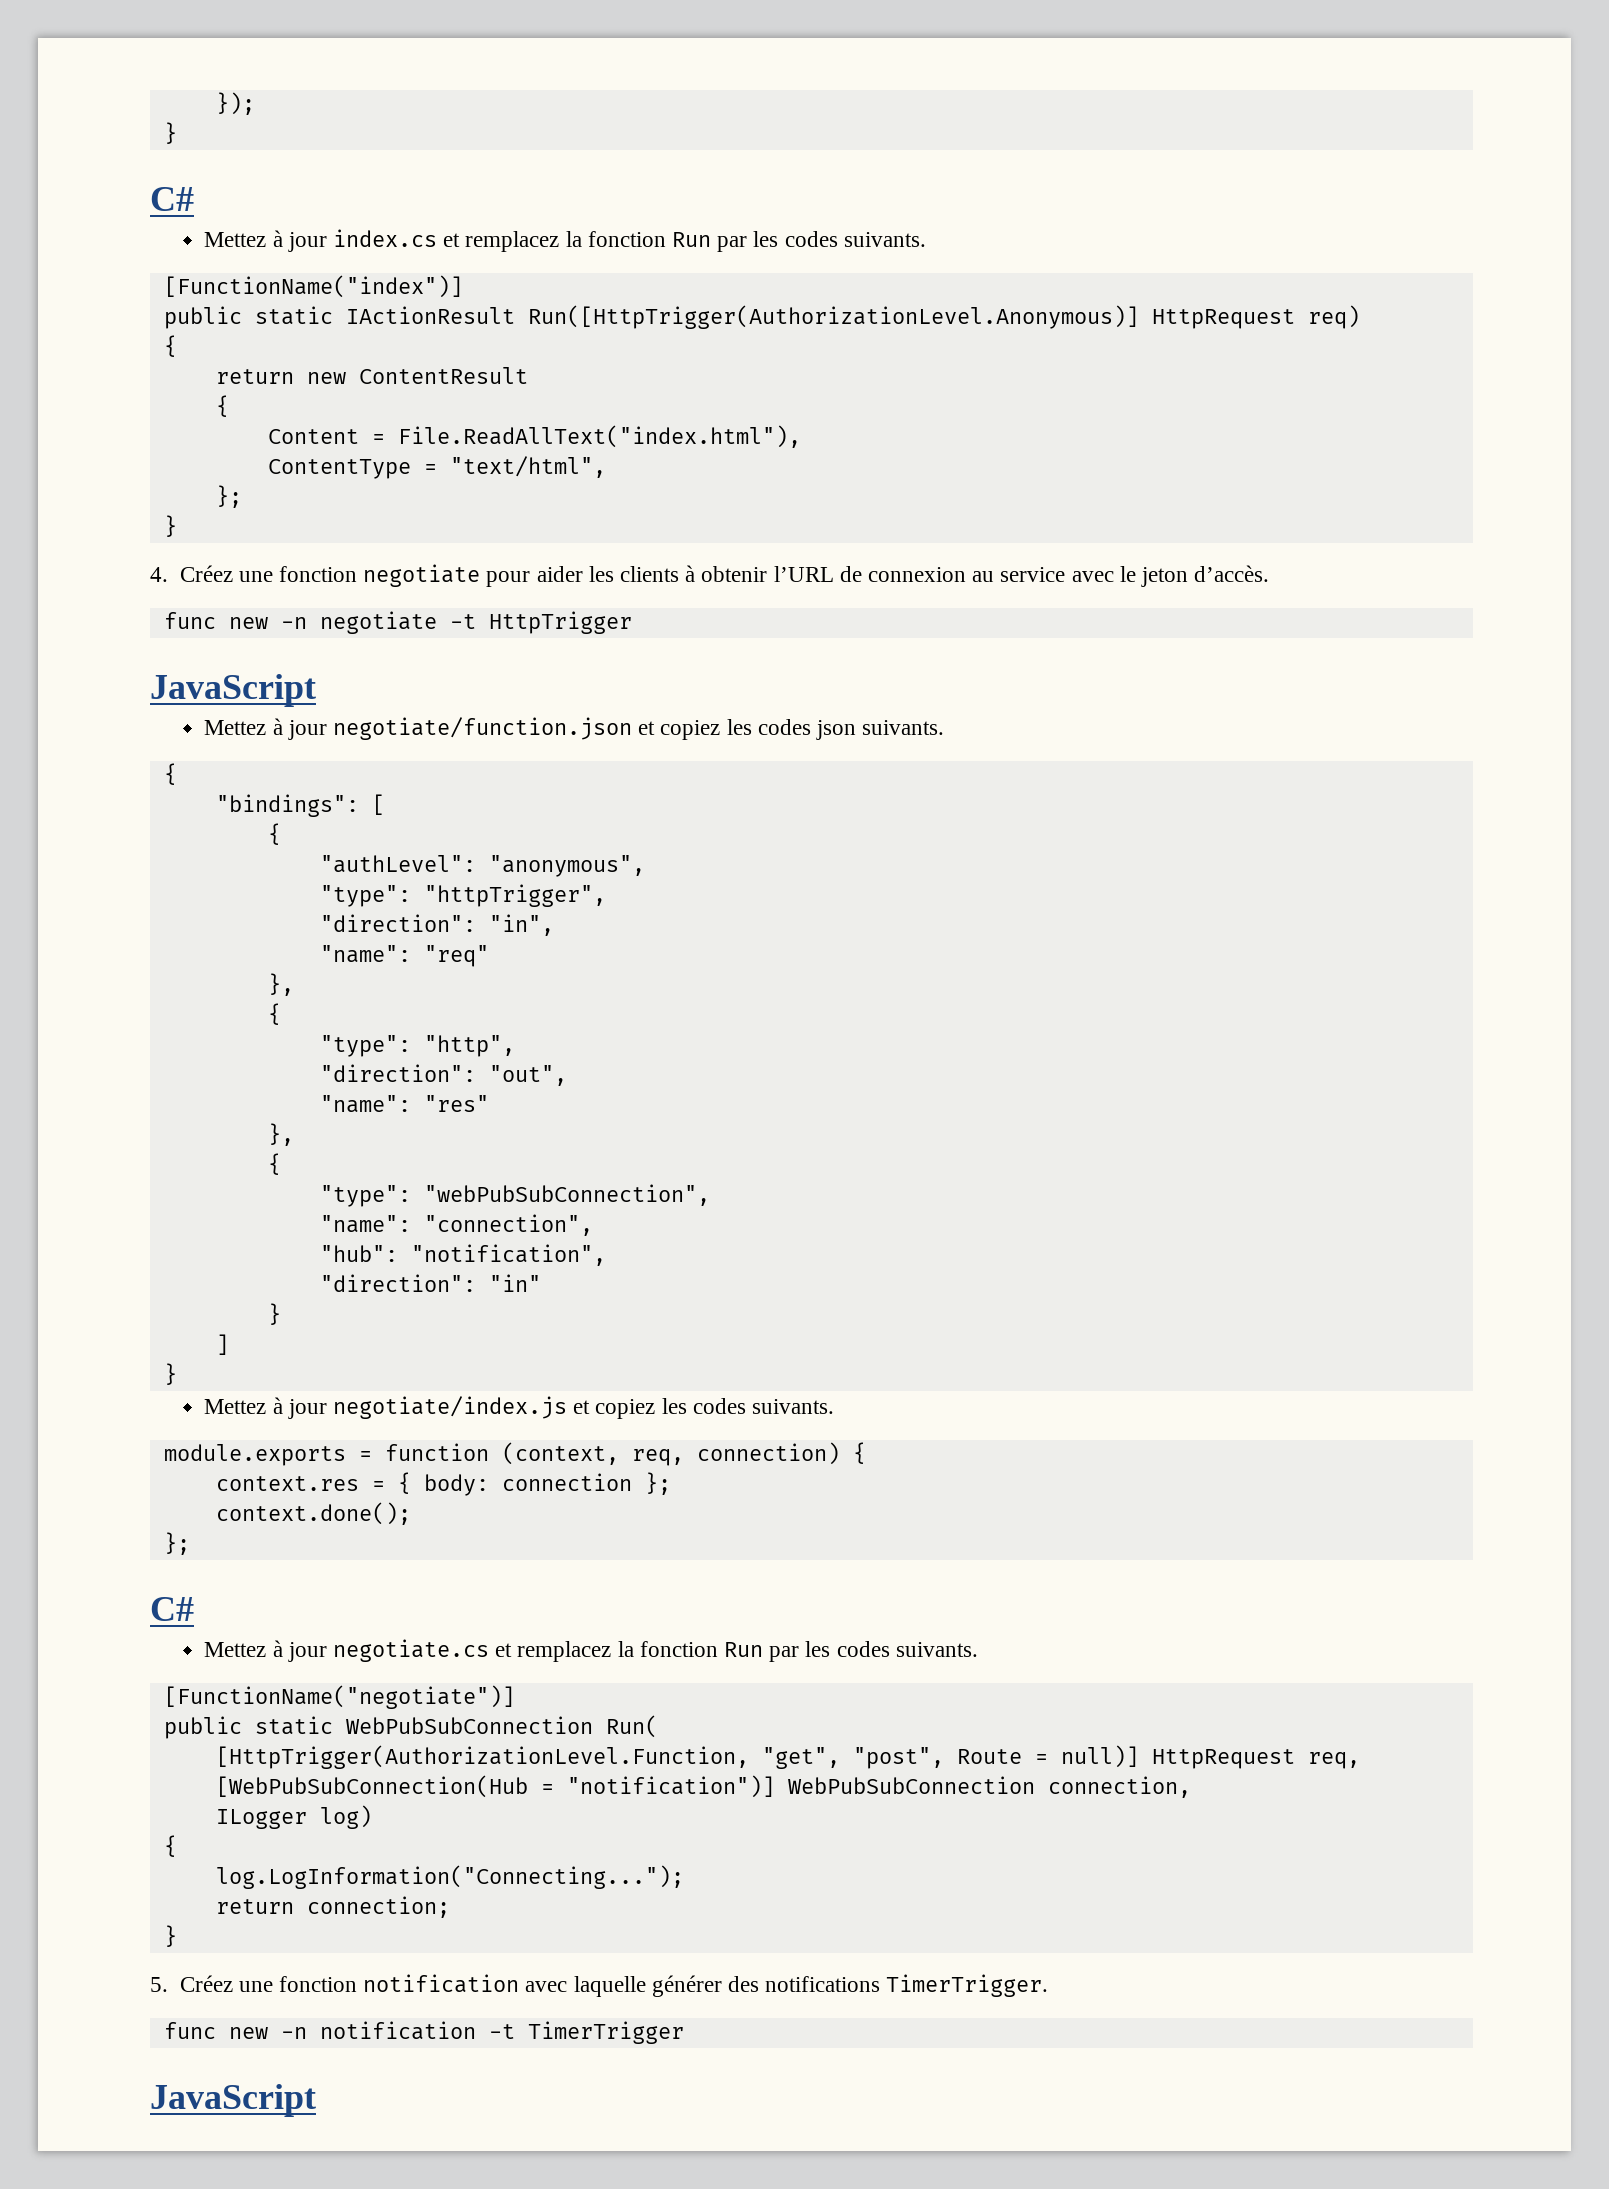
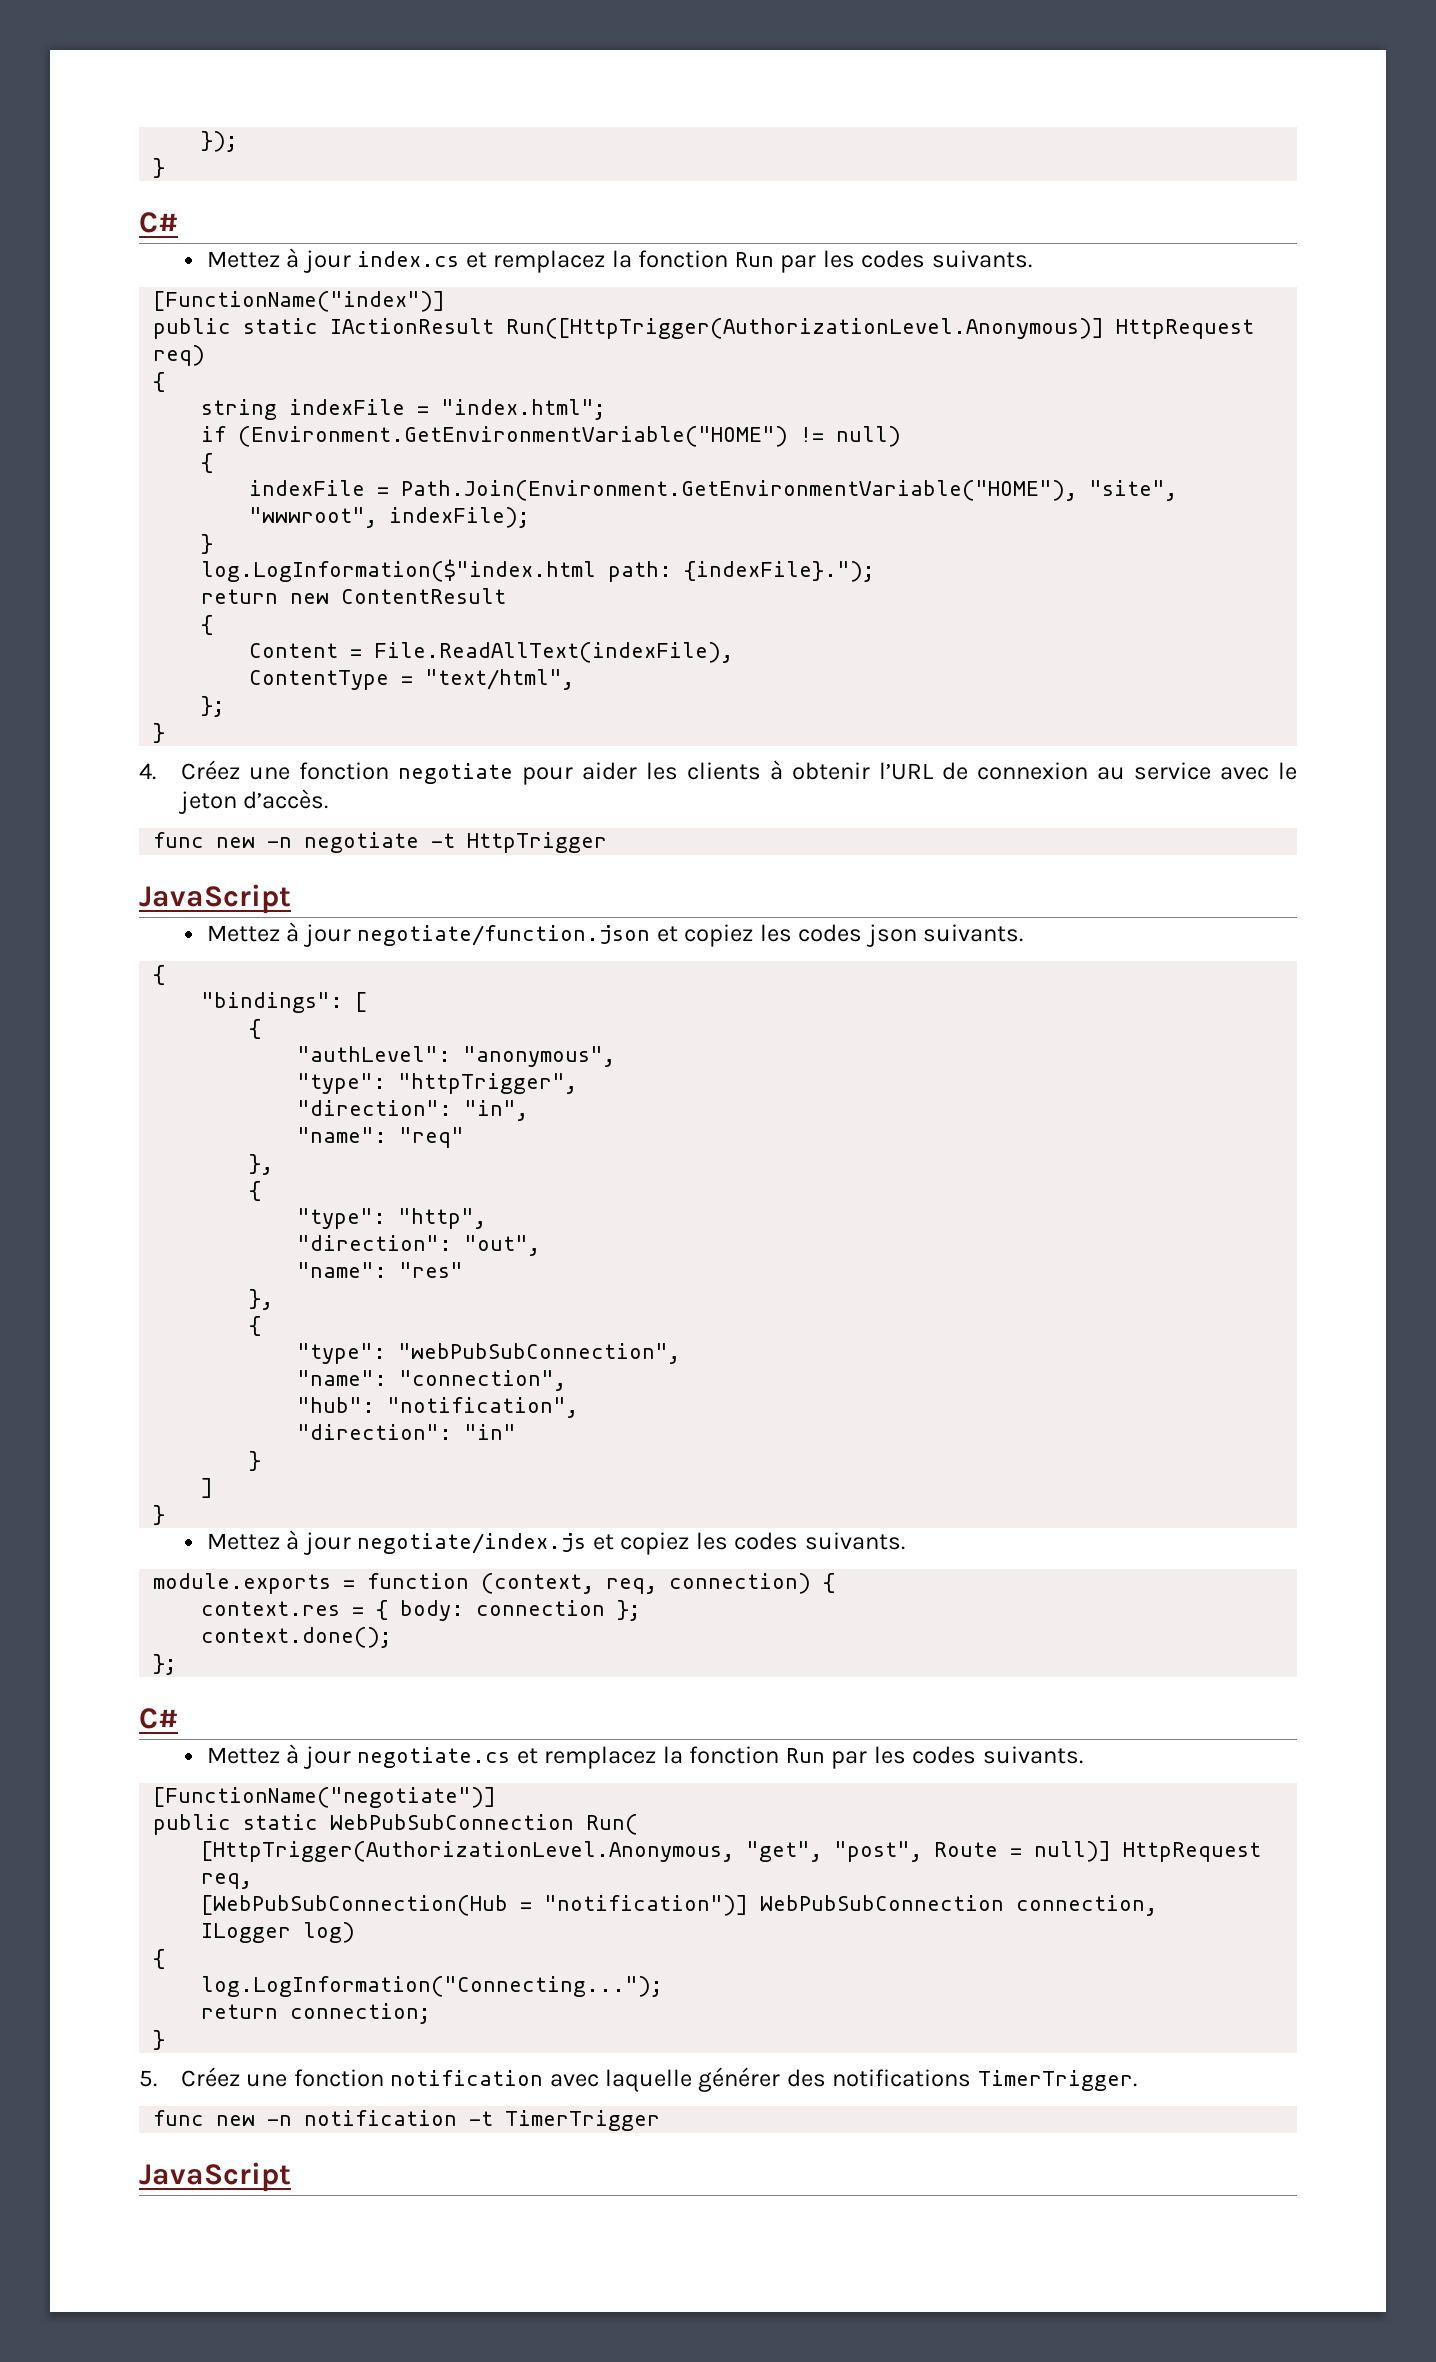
(177, 346) none -> [201,399,607,420] [201,426,902,447] [201,453,214,473] [249,480,1178,501] [249,507,531,528] [201,534,214,554] [201,559,876,582] // string indexFile = "index.html"; // if (Environment.GetEnvironmentVariable("HOME") != null) // { // indexFile = Path.Join(Environment.GetEnvironmentVariable("HOME"), "site", "wwwroot", indexFile); // } // log.LogInformation($"index.html path: {indexFile}.");
[397,425,801,448] File.ReadAllText("index.html"), -> [374,642,734,663] File.ReadAllText(indexFile),
[215,1745,749,1769] [HttpTrigger(AuthorizationLevel.Function, -> [201,1841,735,1862] [HttpTrigger(AuthorizationLevel.Anonymous,

